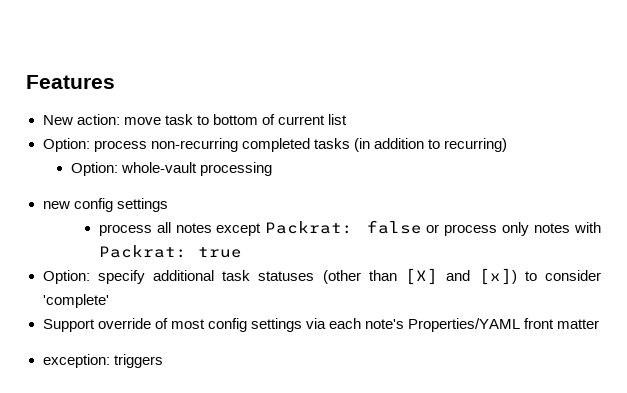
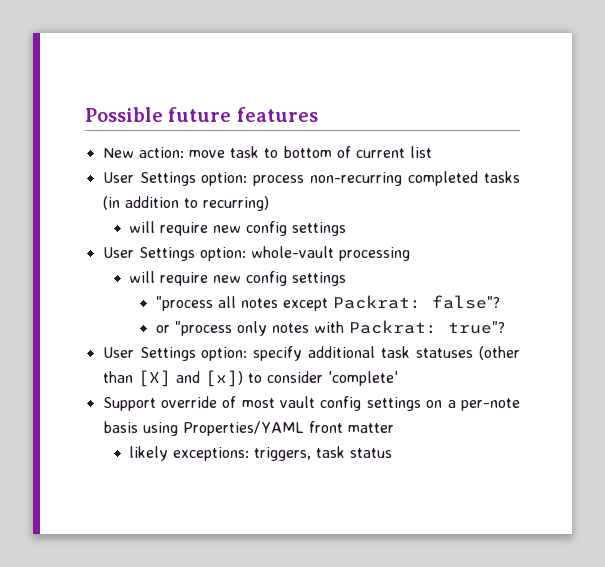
[26,75,115,89] Features -> [85,107,318,122] Possible future features
[42,138,90,152] Option: -> [102,172,248,186] User Settings option:
[70,162,272,176] [42,198,168,212] [98,224,152,236] Option: whole-vault processing // new config settings // process -> [129,221,347,236] [102,246,410,261] [129,271,347,286] [155,296,213,311] will require new config settings // User Settings option: whole-vault processing // will require new config settings // "process
[366,220,498,236] false or process -> [431,295,500,309] [155,321,232,336] false"? // or "process
[197,247,242,258] [42,270,90,284] true // Option: -> [447,321,505,334] [102,347,248,361] true"? // User Settings option:
[207,318,600,332] [42,354,163,368] config settings via each note's Properties/YAML front matter // exception: triggers -> [280,396,520,411] [102,421,394,436] [129,446,393,461] vault config settings on a per-note basis using Properties/YAML front matter // likely exceptions: triggers, task status

